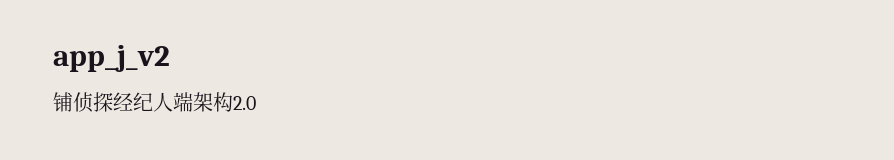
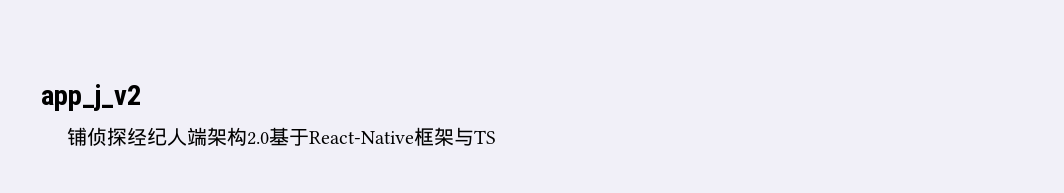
(256, 103) none -> [269,127,497,146] 基于React-Native框架与TS

